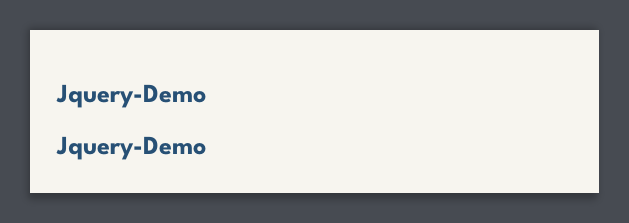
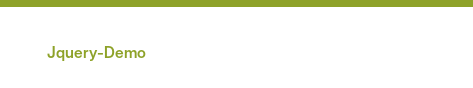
[56,84,206,108] [56,136,206,160] Jquery-Demo // Jquery-Demo -> [47,46,146,62] Jquery-Demo

